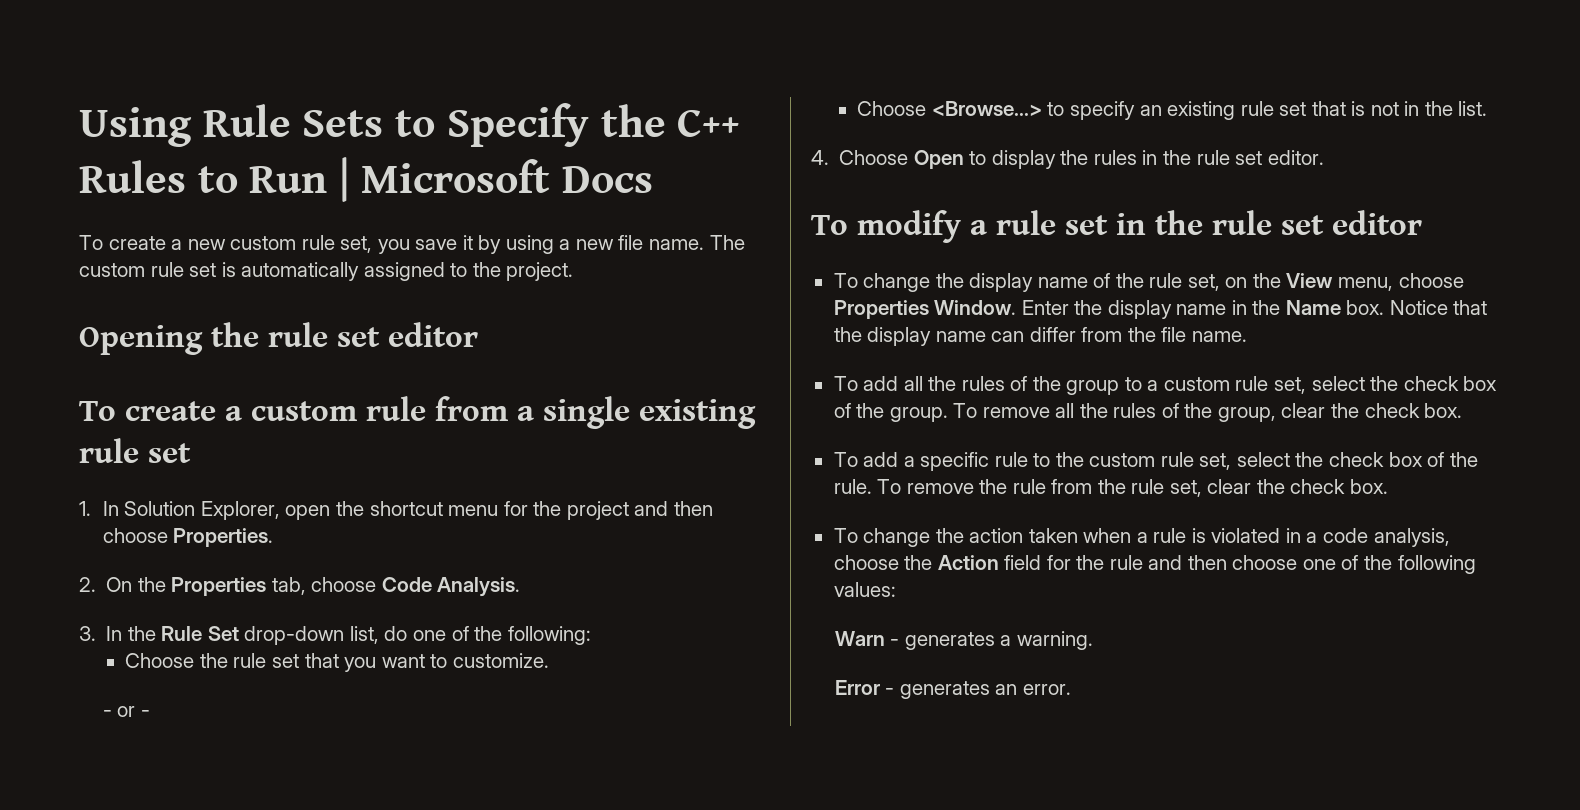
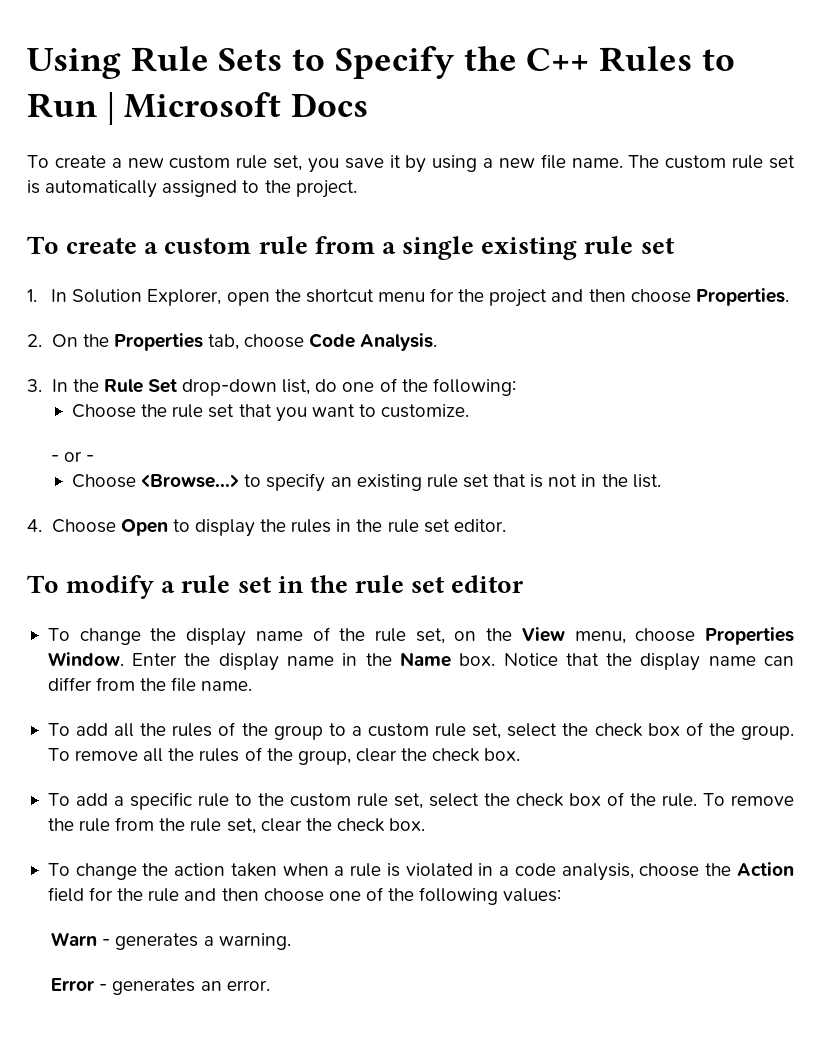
[79,322,478,355] // Opening the rule set editor -> (357, 189) none

